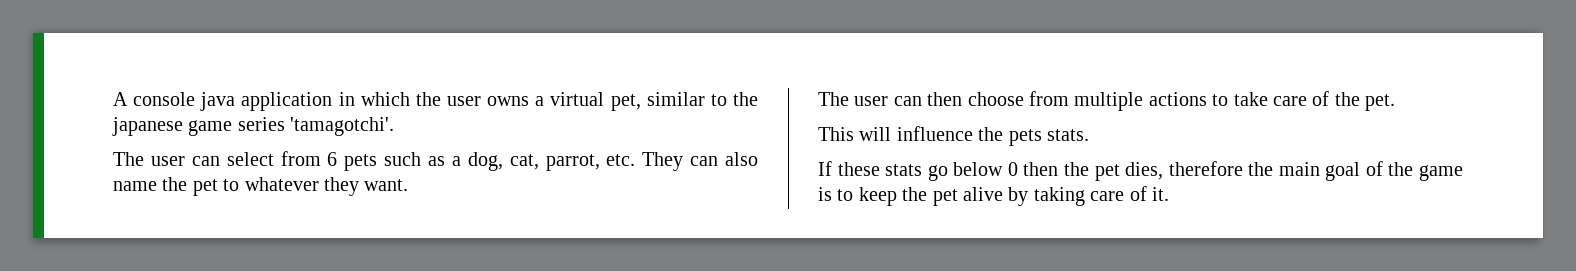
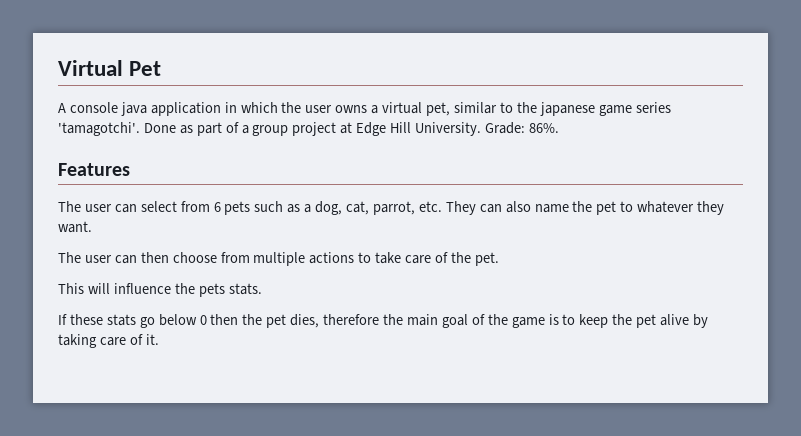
(113, 99) none -> [58,60,162,76] Virtual Pet //
(395, 126) none -> [143,122,559,136] [58,163,130,176] Done as part of a group project at Edge Hill University. Grade: 86%. // Features

